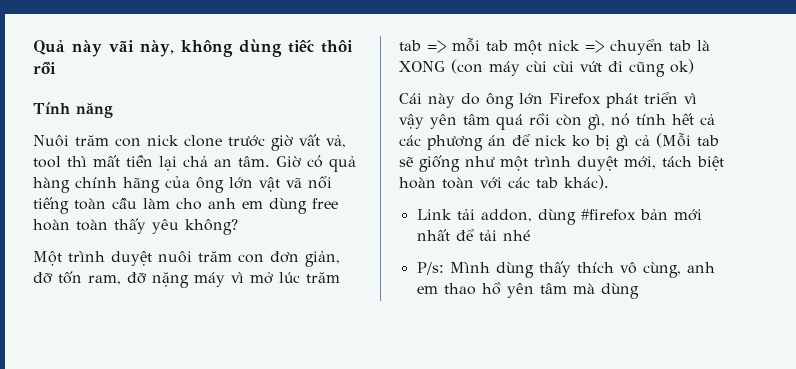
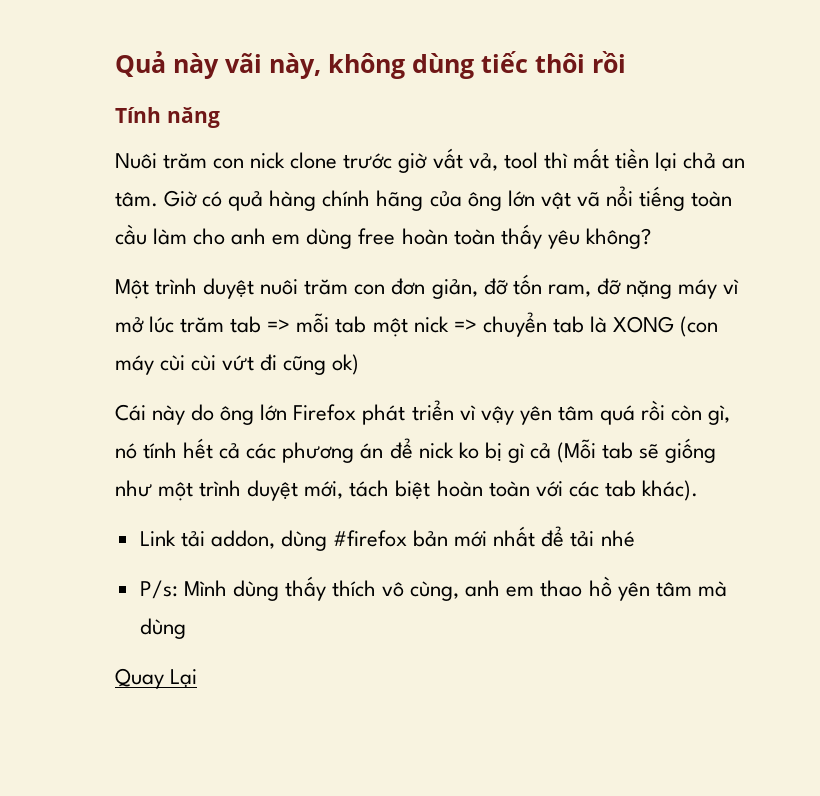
(639, 291) none -> [115,668,198,689] // Quay Lại

